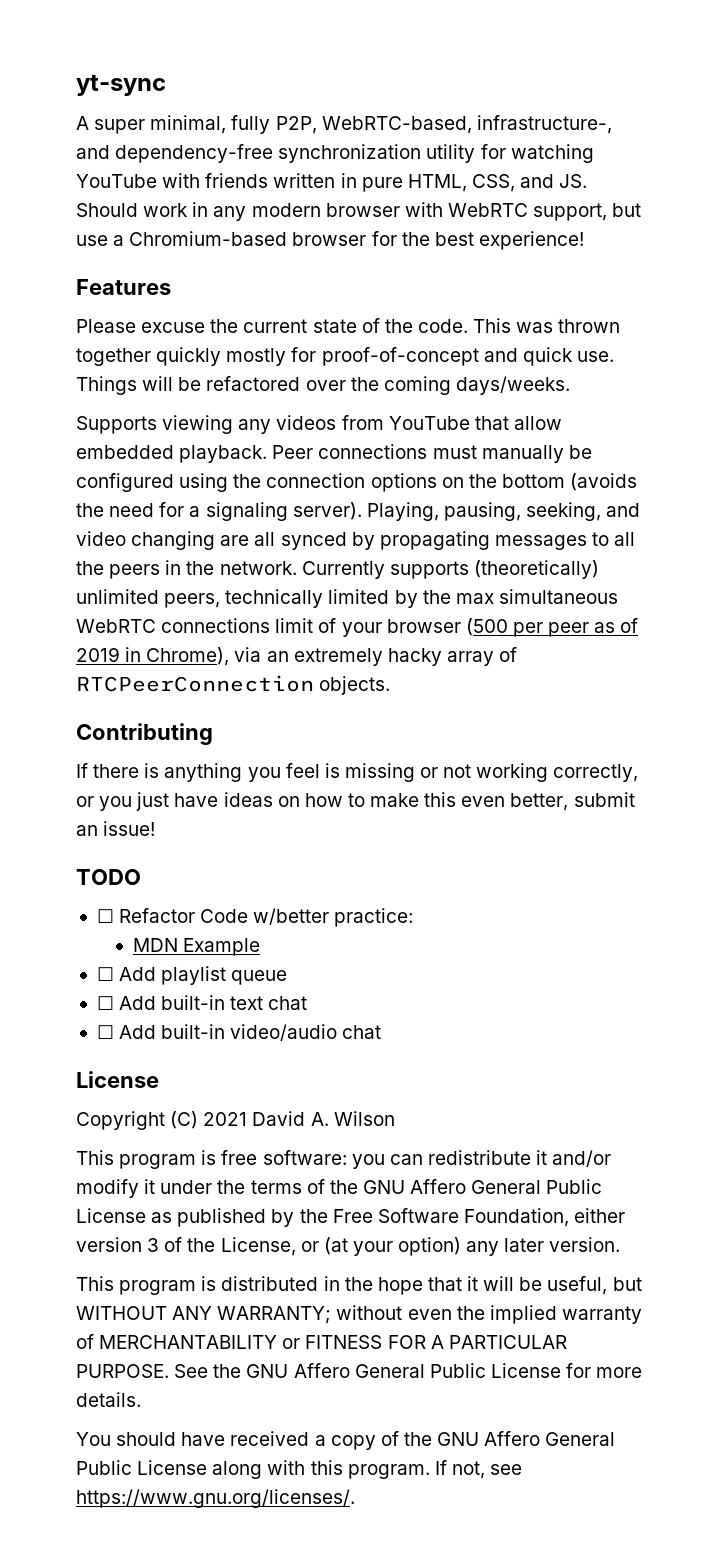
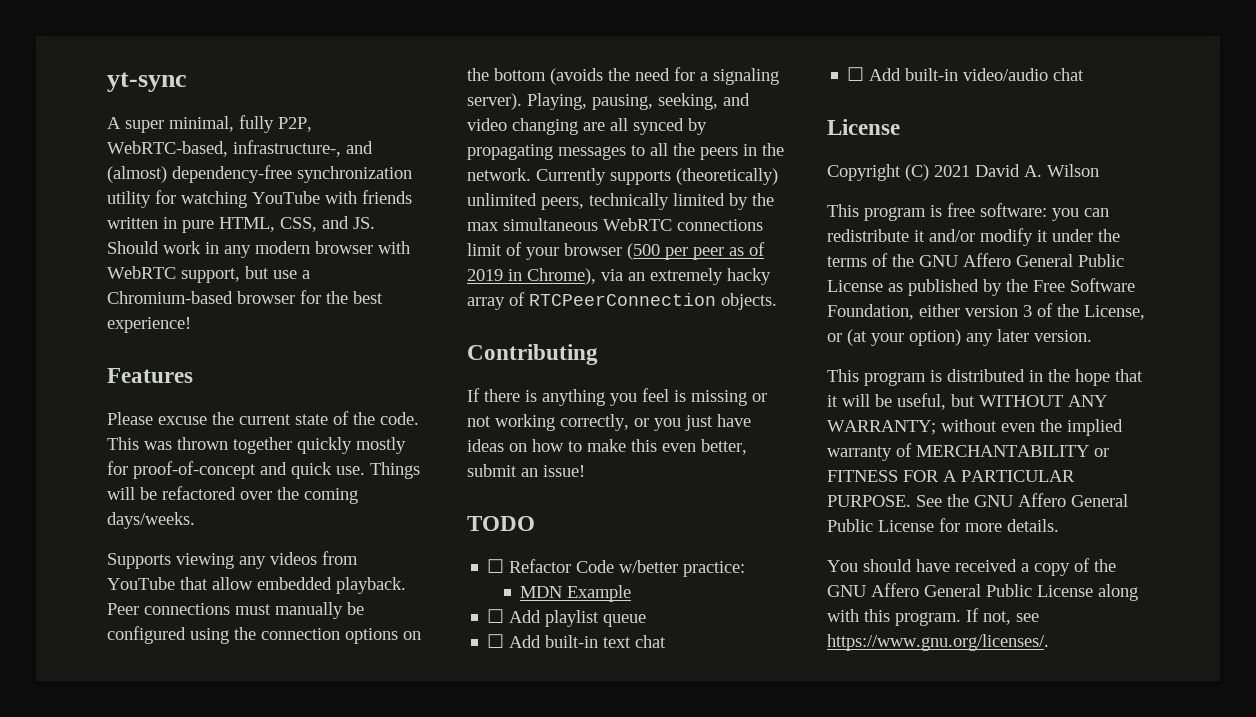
(110, 152) none -> [107,166,167,183] (almost)

